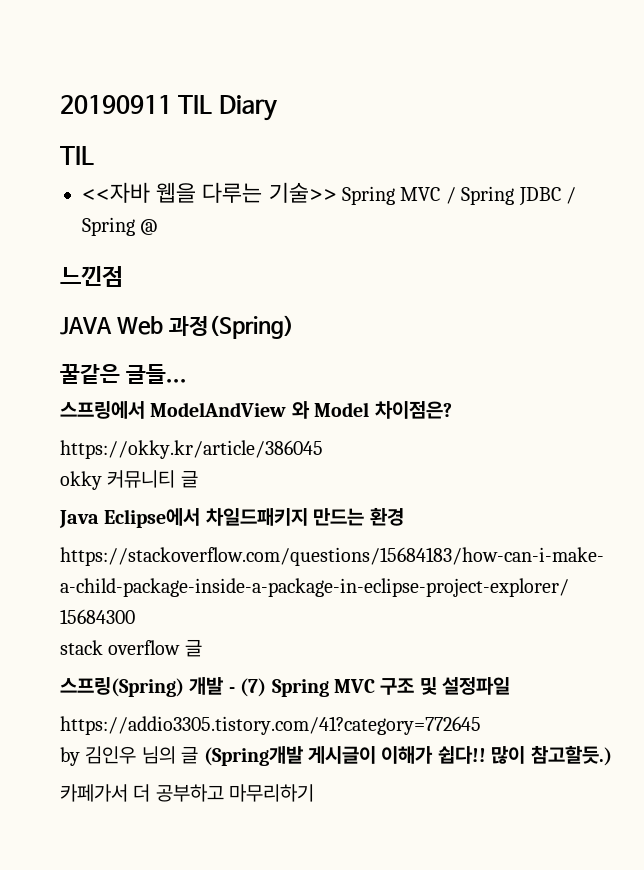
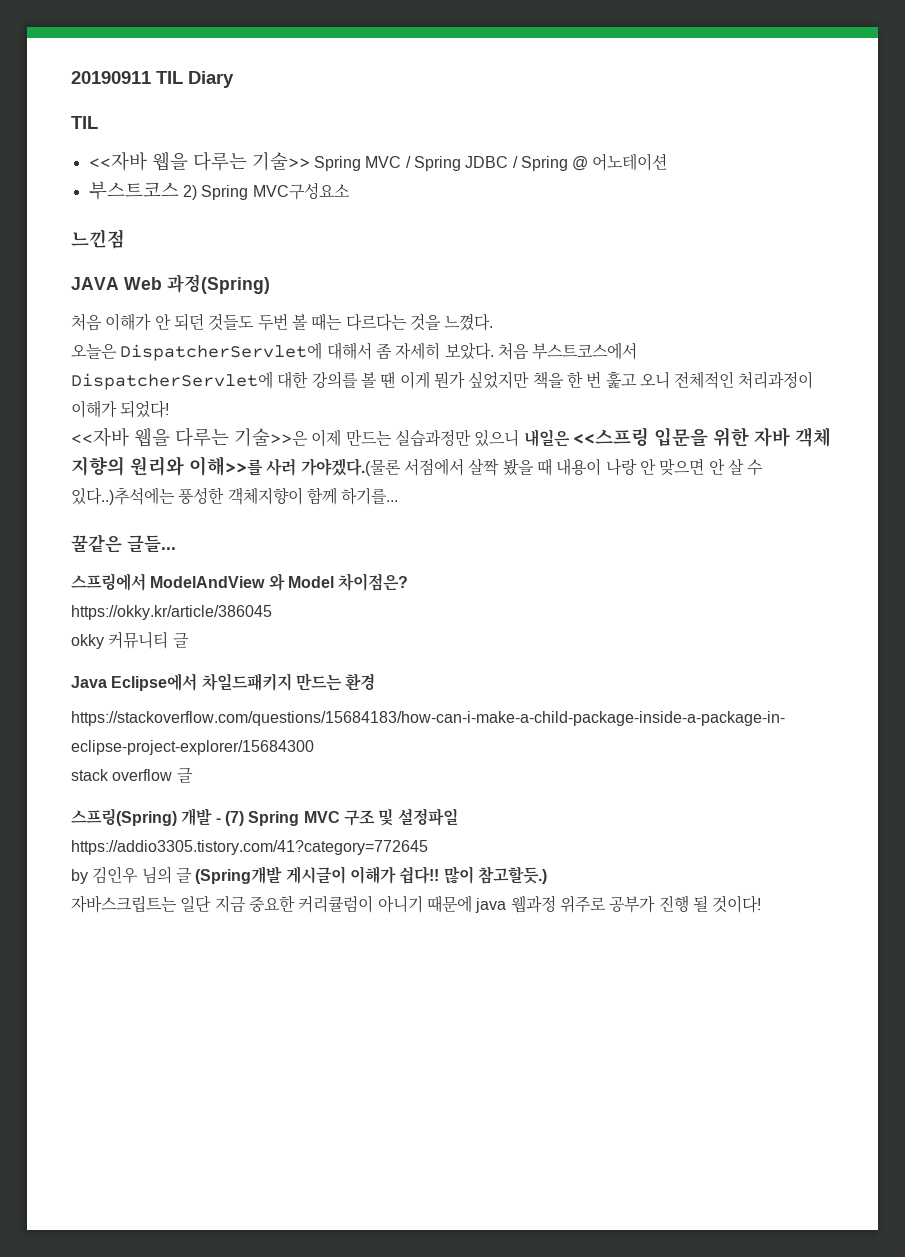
(159, 227) none -> [592,153,668,171] [88,181,350,200] 어노테이션 // 부스트코스 2) Spring MVC구성요소
(294, 327) none -> [71,313,494,331] [71,342,638,361] [71,371,814,390] [71,400,170,418] [71,427,831,447] [71,456,764,476] [71,487,399,505] // 처음 이해가 안 되던 것들도 두번 볼 때는 다르다는 것을 느꼈다. // 오늘은 DispatcherServlet에 대해서 좀 자세히 보았다. 처음 부스트코스에서 DispatcherServlet에 대한 강의를 볼 땐 이게 뭔가 싶었지만 책을 한 번 훑고 오니 전체적인 처리과정이 이해가 되었다! // <<자바 웹을 다루는 기술>>은 이제 만드는 실습과정만 있으니 내일은 <<스프링 입문을 위한 자바 객체 지향의 원리와 이해>>를 사러 가야겠다.(물론 서점에서 살짝 봤을 때 내용이 나랑 안 맞으면 안 살 수 있다..)추석에는 풍성한 객체지향이 함께 하기를...
[60,784,315,802] 카페가서 더 공부하고 마무리하기 -> [71,895,762,913] 자바스크립트는 일단 지금 중요한 커리큘럼이 아니기 때문에 java 웹과정 위주로 공부가 진행 될 것이다!

